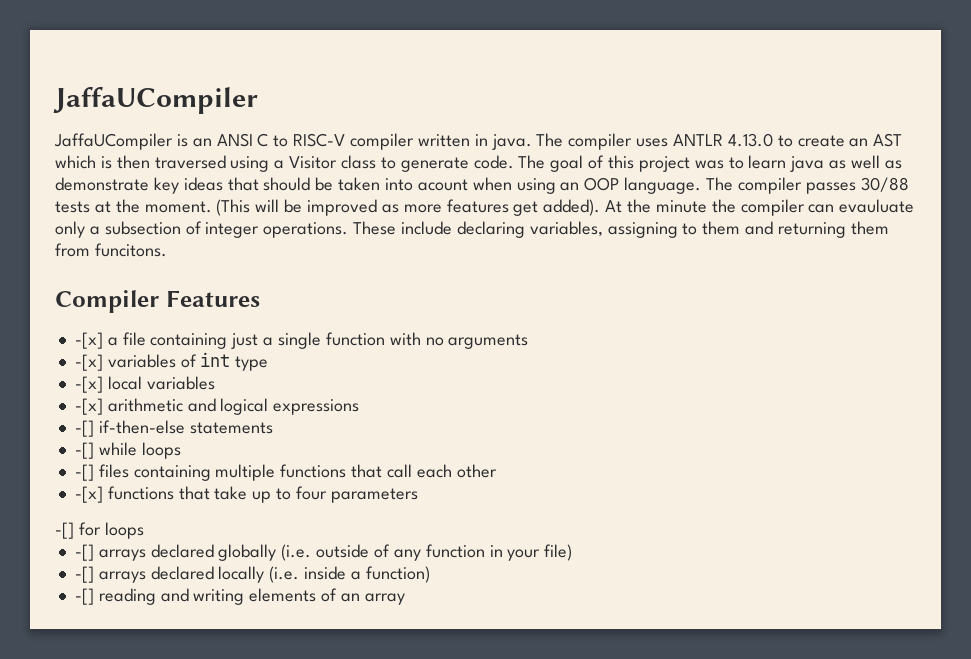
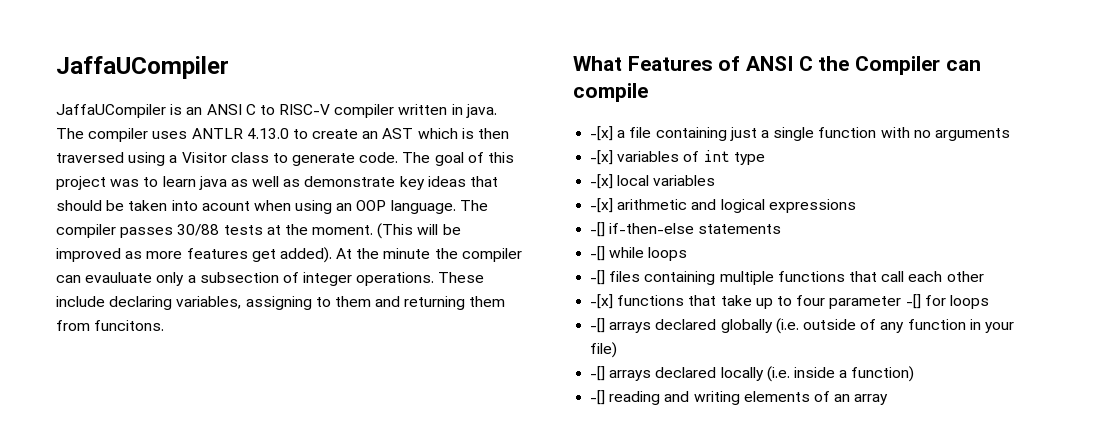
[55,290,260,313] Compiler Features -> [573,56,981,75] [573,83,648,102] What Features of ANSI C the Compiler can compile
[330,488,418,503] parameters // -> [829,296,902,309] parameter

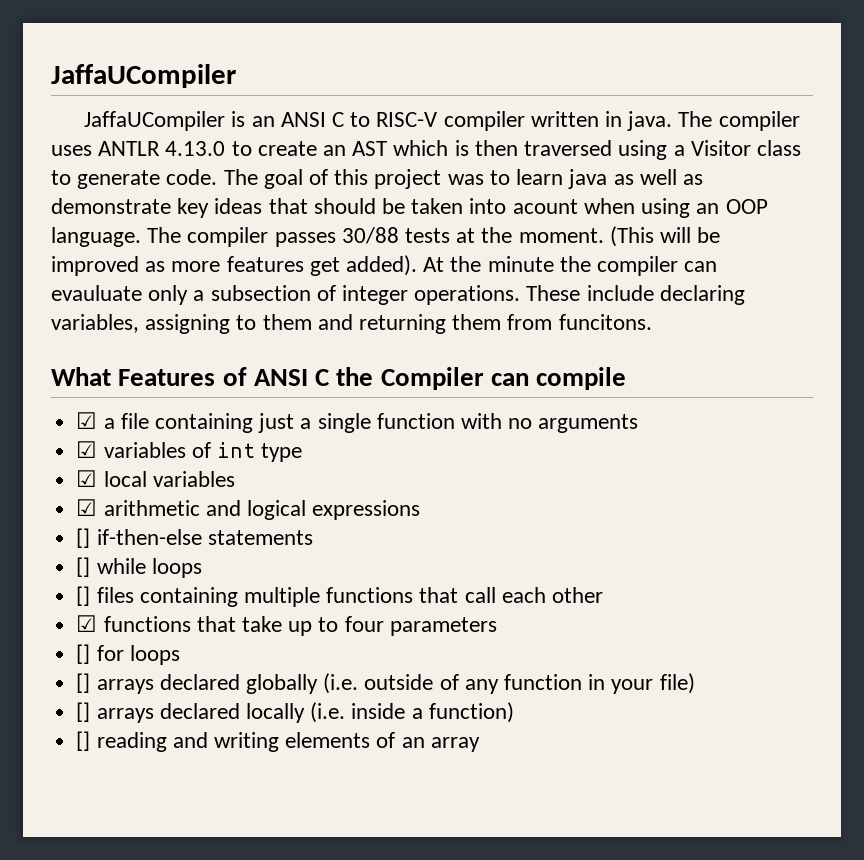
[590,126,614,141] -[x] -> [76,412,98,429] ☑
[590,150,614,165] -[x] -> [76,441,98,458] ☑
[590,174,614,189] -[x] -> [76,470,98,487] ☑
[590,198,614,213] -[x] -> [76,499,98,516] ☑
[590,222,606,237] -[] -> [76,528,91,548] []
[590,246,606,261] -[] -> [76,557,91,577] []
[590,270,606,285] -[] -> [76,586,91,606] []
[590,294,614,309] -[x] -> [76,615,98,632] ☑
[829,294,921,309] parameter -[] -> [389,617,497,636] [76,644,91,664] parameters // []
[590,318,606,333] -[] -> [76,673,91,693] []
[590,366,606,381] -[] -> [76,702,91,722] []
[590,390,606,405] -[] -> [76,731,91,751] []

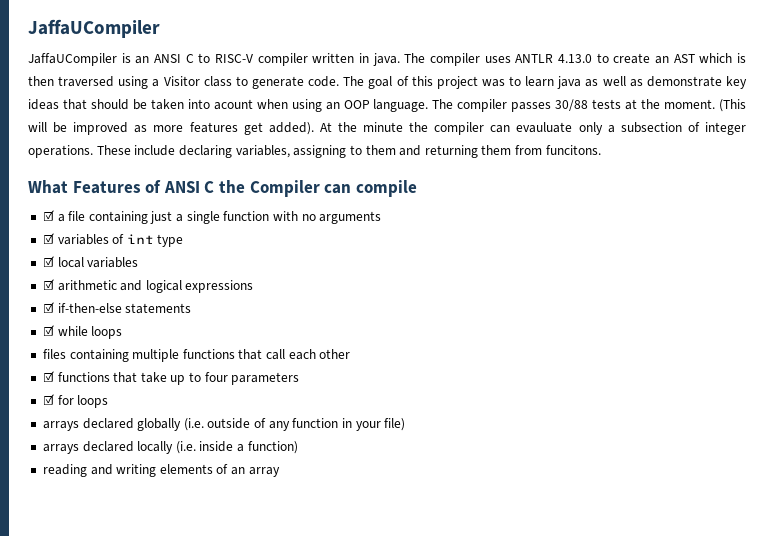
[76,528,91,548] [] -> [42,302,54,313] ☑
[76,557,91,577] [] -> [42,325,54,336] ☑
[76,586,91,606] [] -> (123, 332) none
[76,644,91,664] [] -> [42,394,54,405] ☑
[76,673,91,693] [] -> (109, 401) none
[76,702,91,722] [] -> (406, 424) none
[76,731,91,751] [] -> (298, 447) none

